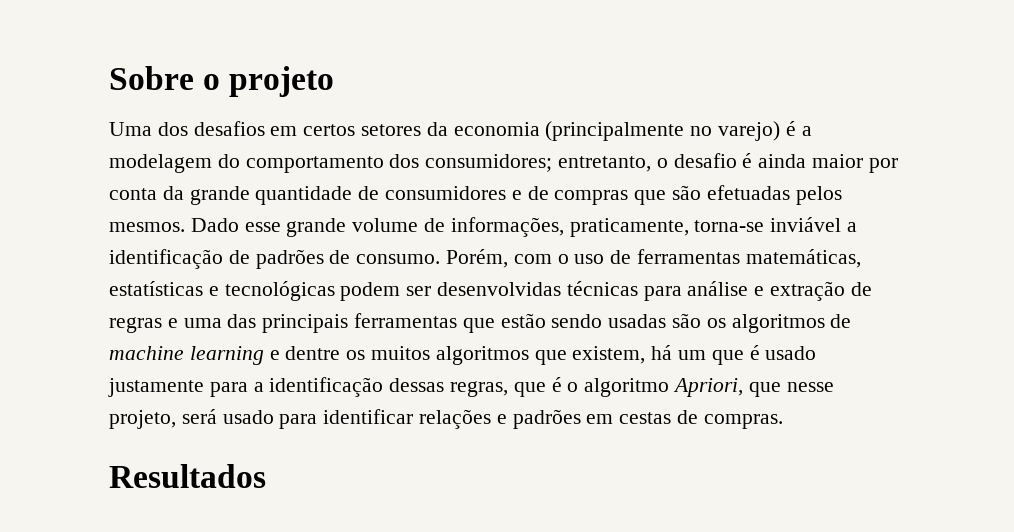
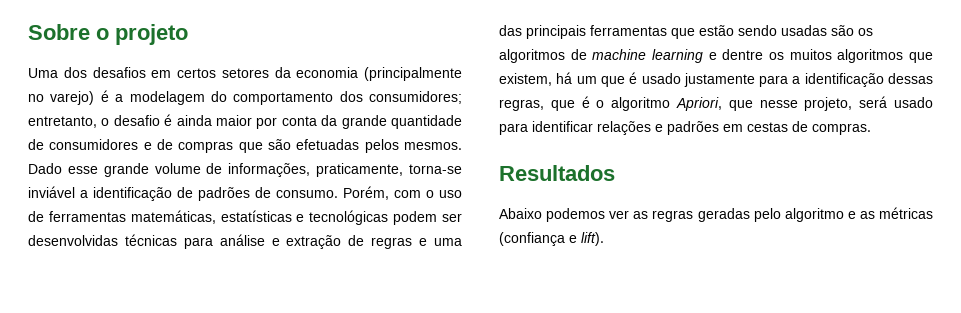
(266, 476) none -> [499,207,933,222] [499,232,604,246] // Abaixo podemos ver as regras geradas pelo algoritmo e as métricas (confiança e lift).

